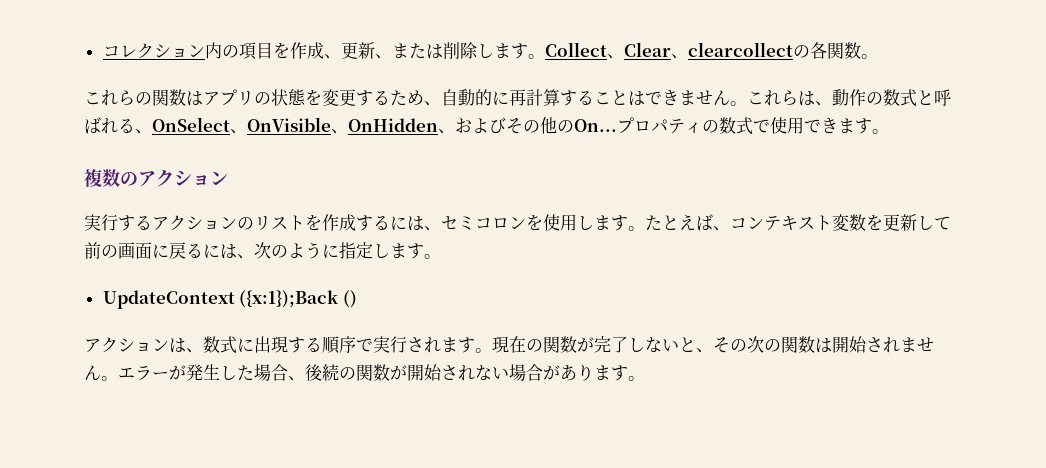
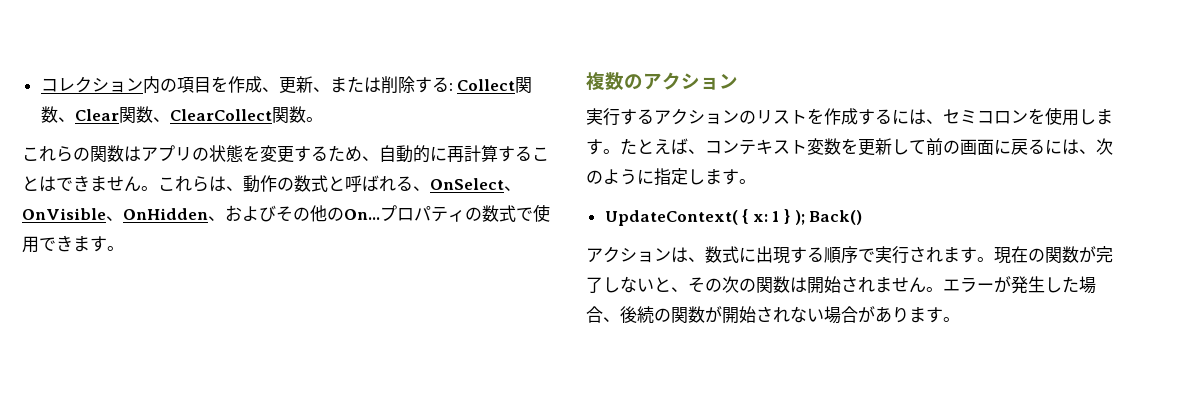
[476,42,827,59] します。Collect、Clear、clearcollectの各 -> [414,77,533,93] [40,106,272,123] する: Collect関数、Clear関数、ClearCollect
[102,290,357,309] UpdateContext ({x:1});Back () -> [604,209,863,226] UpdateContext( { x: 1 } ); Back()

